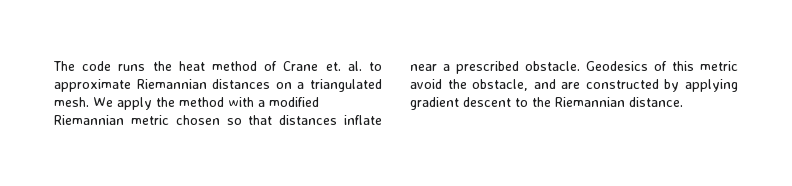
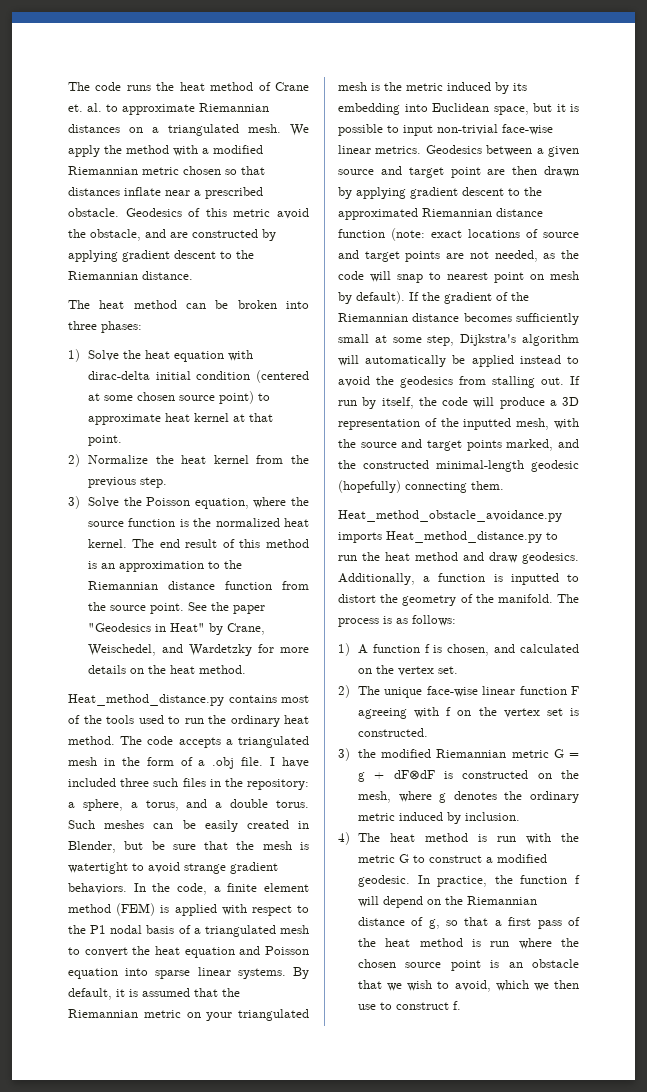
(683, 102) none -> [68,300,309,309] [68,321,142,333] [68,349,253,362] [87,370,309,383] [87,391,270,404] [87,413,273,425] [87,435,122,446] [68,454,309,467] [87,477,167,488] [68,496,309,509] [87,518,309,527] [87,539,309,548] [87,560,242,572] [87,581,309,590] [87,602,265,614] [87,623,265,635] [87,644,309,656] [87,665,246,674] [68,694,309,706] [68,715,309,727] [68,736,309,748] [68,757,309,769] [68,778,309,790] [68,799,309,811] [68,820,309,832] [68,841,309,853] [68,862,278,874] [68,883,309,895] [68,903,309,916] [68,925,309,937] [68,946,309,958] [68,967,309,979] [68,988,240,1000] [68,1009,309,1021] [338,82,527,94] [338,103,579,115] [338,124,553,136] [338,145,579,157] [338,166,579,178] [338,187,542,199] [338,208,543,220] [338,228,579,241] [338,250,579,262] [338,271,579,283] [338,291,529,304] [338,313,579,325] [338,334,579,346] [338,355,579,367] [338,376,580,388] [338,397,579,409] [338,418,579,430] [338,439,579,451] [338,460,579,472] [338,480,504,493] [338,510,562,522] [338,531,558,543] [338,552,579,564] [338,573,579,585] [338,594,579,606] [338,615,456,627] [338,643,579,656] [357,665,458,676] [338,685,579,698] [357,707,579,719] [357,728,428,737] [338,748,579,761] [357,770,579,782] [357,791,579,803] [357,812,520,824] [338,832,579,845] [357,854,547,863] [357,875,580,887] [357,896,537,908] [357,917,580,929] [357,938,579,949] [357,959,579,971] [357,980,579,992] [357,1001,461,1010] // The heat method can be broken into three phases: // 1) Solve the heat equation with dirac-delta initial condition (centered at some chosen source point) to approximate heat kernel at that point. // 2) Normalize the heat kernel from the previous step. // 3) Solve the Poisson equation, where the source function is the normalized heat kernel. The end result of this method is an approximation to the Riemannian distance function from the source point. See the paper "Geodesics in Heat" by Crane, Weischedel, and Wardetzky for more details on the heat method. // Heat_method_distance.py contains most of the tools used to run the ordinary heat method. The code accepts a triangulated mesh in the form of a .obj file. I have included three such files in the repository: a sphere, a torus, and a double torus. Such meshes can be easily created in Blender, but be sure that the mesh is watertight to avoid strange gradient behaviors. In the code, a finite element method (FEM) is applied with respect to the P1 nodal basis of a triangulated mesh to convert the heat equation and Poisson equation into sparse linear systems. By default, it is assumed that the Riemannian metric on your triangulated mesh is the metric induced by its embedding into Euclidean space, but it is possible to input non-trivial face-wise linear metrics. Geodesics between a given source and target point are then drawn by applying gradient descent to the approximated Riemannian distance function (note: exact locations of source and target points are not needed, as the code will snap to nearest point on mesh by default). If the gradient of the Riemannian distance becomes sufficiently small at some step, Dijkstra's algorithm will automatically be applied instead to avoid the geodesics from stalling out. If run by itself, the code will produce a 3D representation of the inputted mesh, with the source and target points marked, and the constructed minimal-length geodesic (hopefully) connecting them. // Heat_method_obstacle_avoidance.py imports Heat_method_distance.py to run the heat method and draw geodesics. Additionally, a function is inputted to distort the geometry of the manifold. The process is as follows: // 1) A function f is chosen, and calculated on the vertex set. // 2) The unique face-wise linear function F agreeing with f on the vertex set is constructed. // 3) the modified Riemannian metric G = g + dF⊗dF is constructed on the mesh, where g denotes the ordinary metric induced by inclusion. // 4) The heat method is run with the metric G to construct a modified geodesic. In practice, the function f will depend on the Riemannian distance of g, so that a first pass of the heat method is run where the chosen source point is an obstacle that we wish to avoid, which we then use to construct f.

